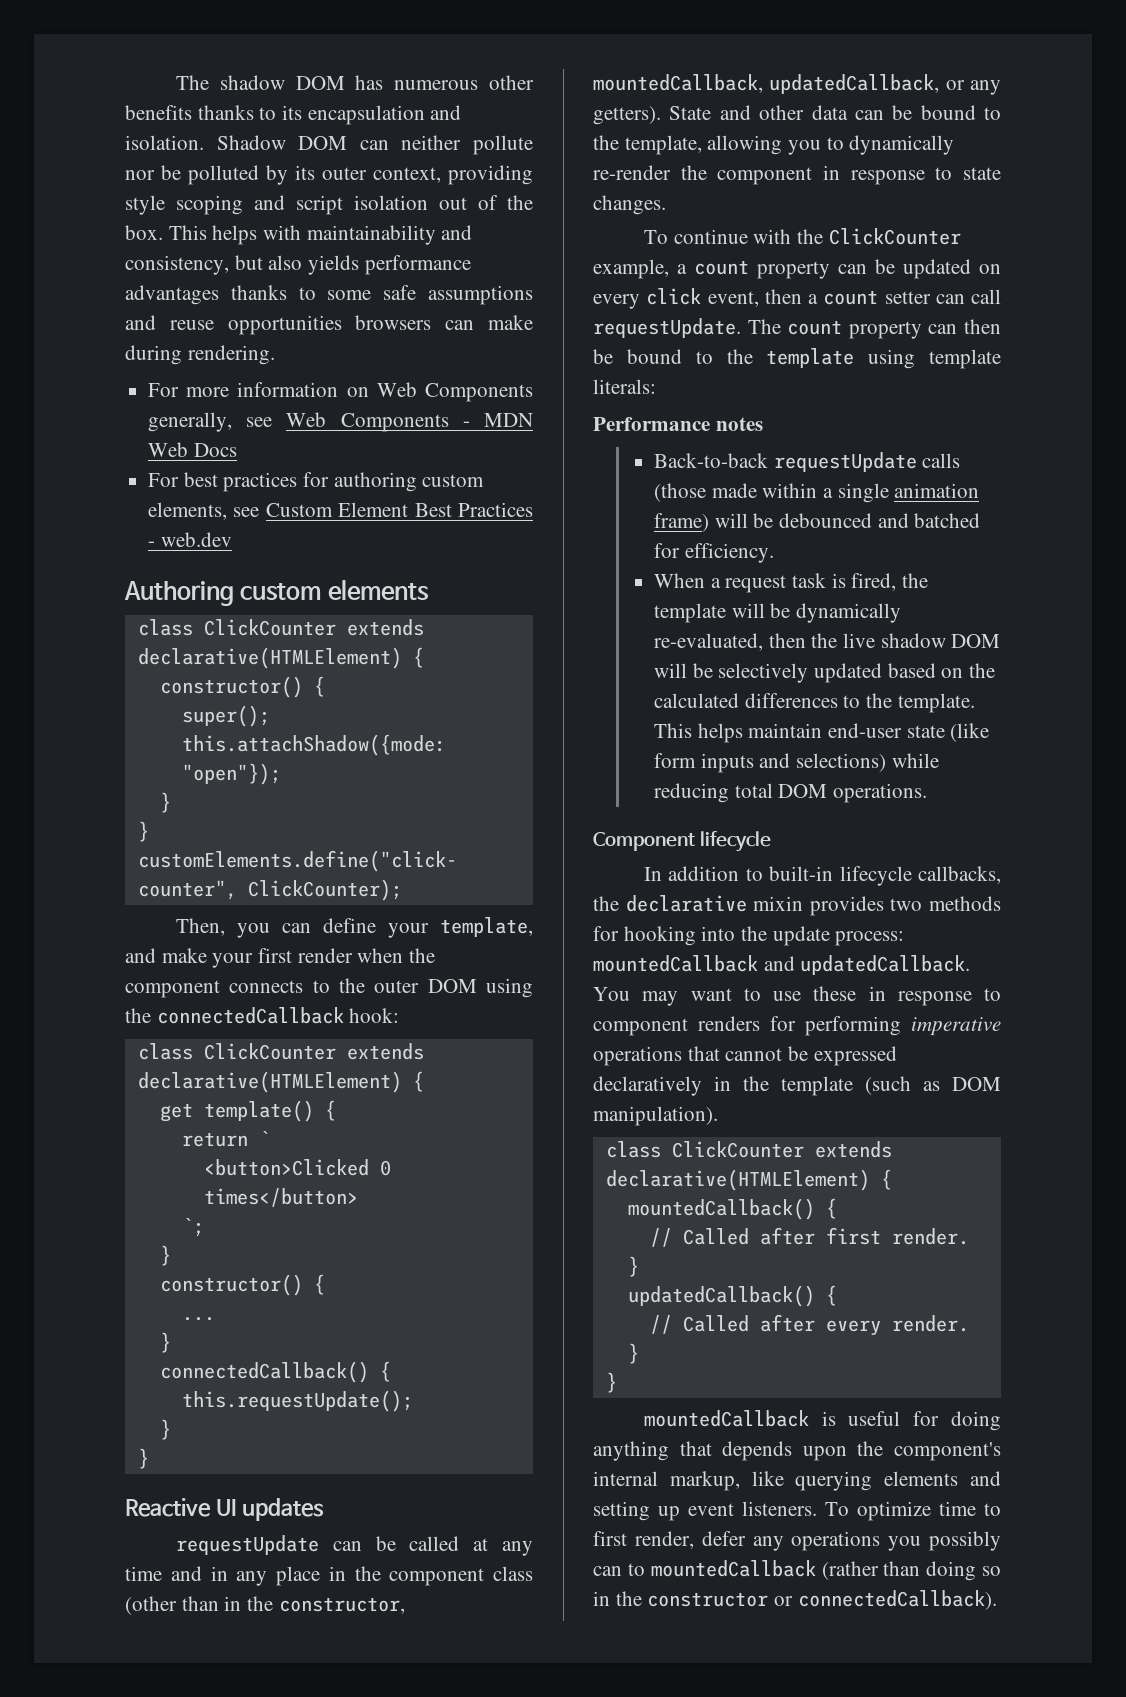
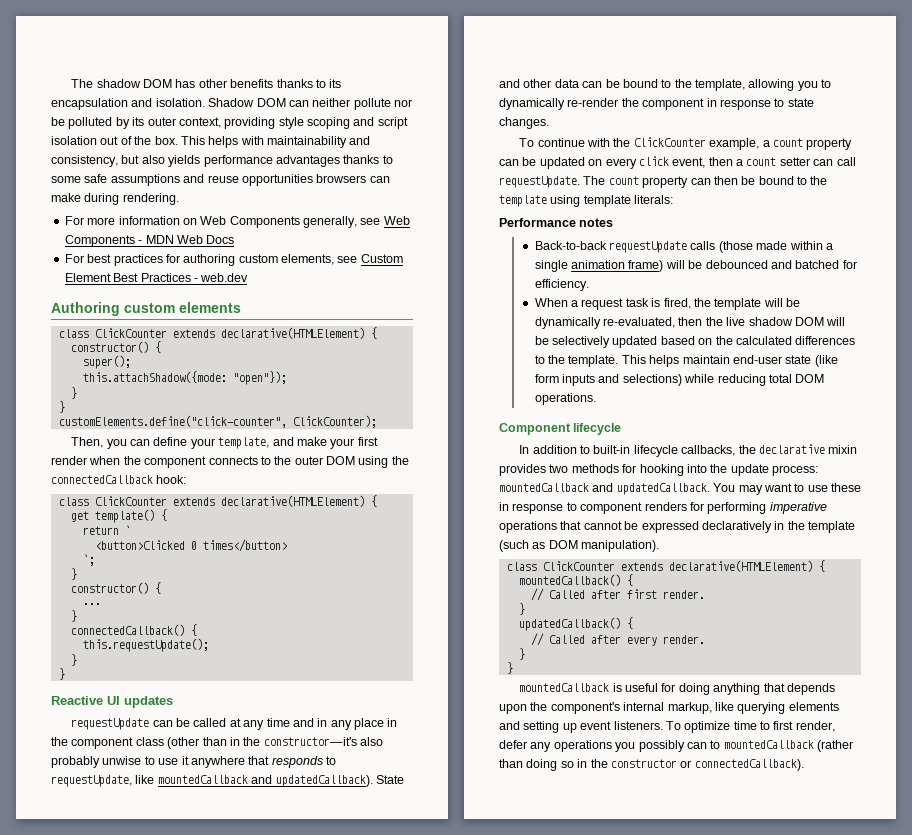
[394,80,479,90] numerous -> (196, 83) none
[278,1597,405,1614] [593,74,1001,95] [593,106,661,125] constructor, mountedCallback, updatedCallback, or any getters). -> [263,737,383,746] [51,756,336,768] [51,775,373,787] constructor—it's also probably unwise to use it anywhere that responds to requestUpdate, like mountedCallback and updatedCallback).

